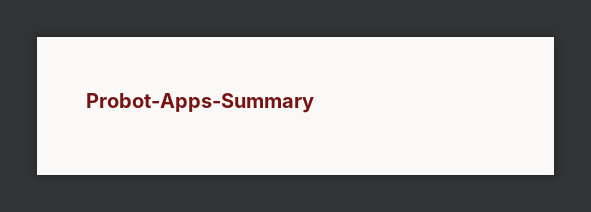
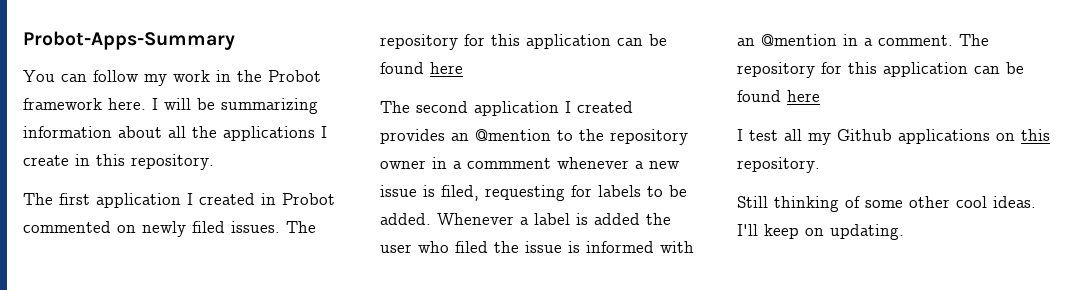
(314, 103) none -> [23,70,321,86] [23,98,318,114] [23,126,327,141] [23,154,214,170] [23,193,335,208] [23,221,316,237] [380,34,667,50] [380,62,463,74] [380,101,633,116] [380,129,688,145] [380,157,680,169] [380,185,687,201] [380,213,671,225] [380,241,694,253] [737,34,989,46] [737,62,1024,78] [737,90,820,102] [737,129,1050,145] [737,157,820,173] [737,196,1036,212] [737,224,904,240] // You can follow my work in the Probot framework here. I will be summarizing information about all the applications I create in this repository. // The first application I created in Probot commented on newly filed issues. The repository for this application can be found here // The second application I created provides an @mention to the repository owner in a commment whenever a new issue is filed, requesting for labels to be added. Whenever a label is added the user who filed the issue is informed with an @mention in a comment. The repository for this application can be found here // I test all my Github applications on this repository. // Still thinking of some other cool ideas. I'll keep on updating.

